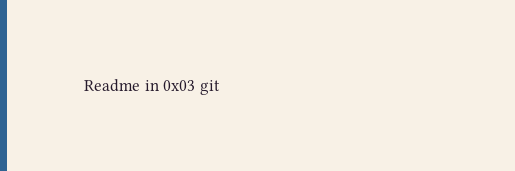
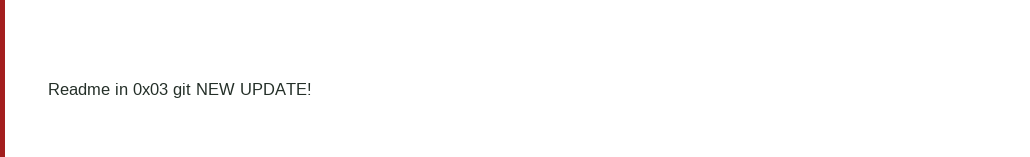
(220, 87) none -> [196,83,312,95] NEW UPDATE!

